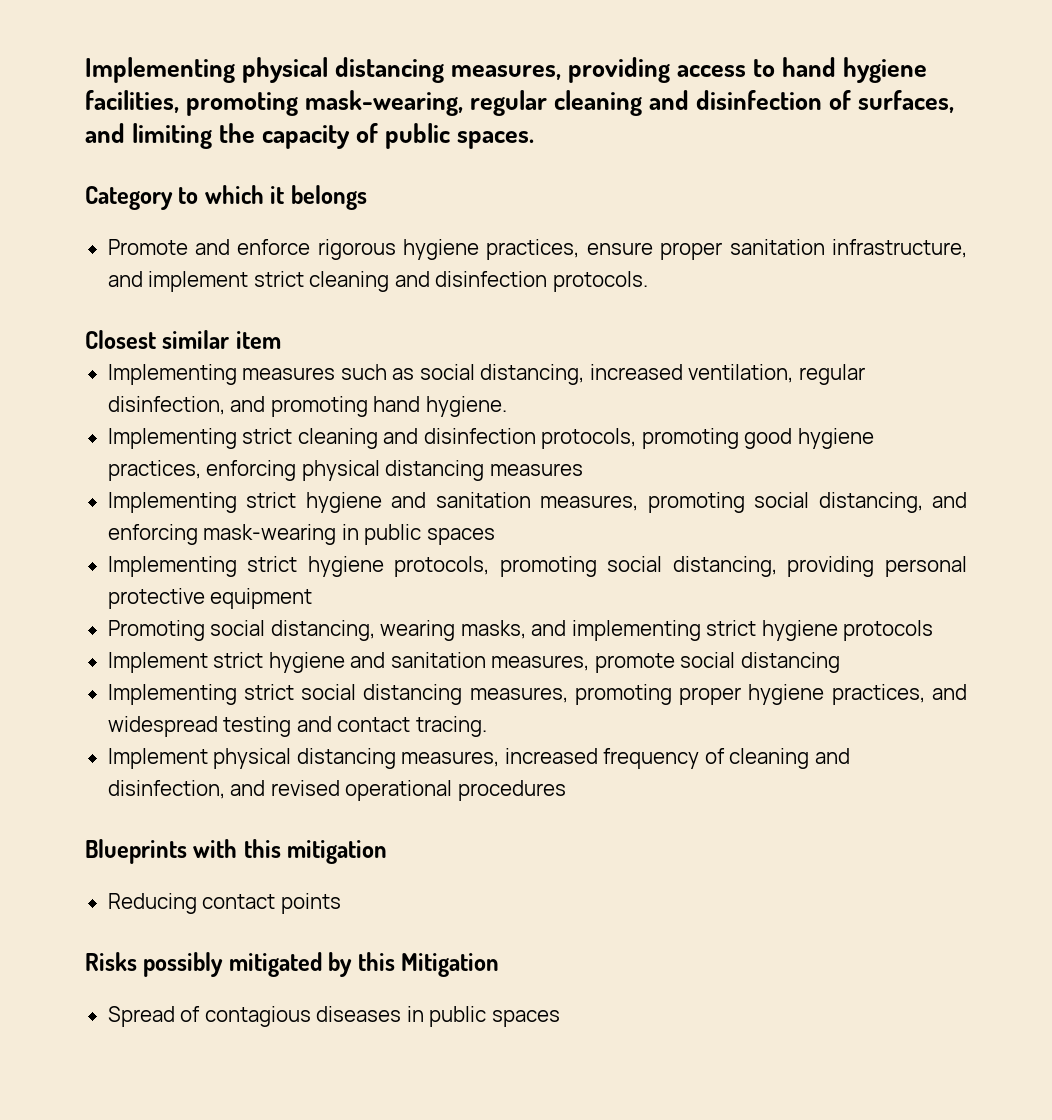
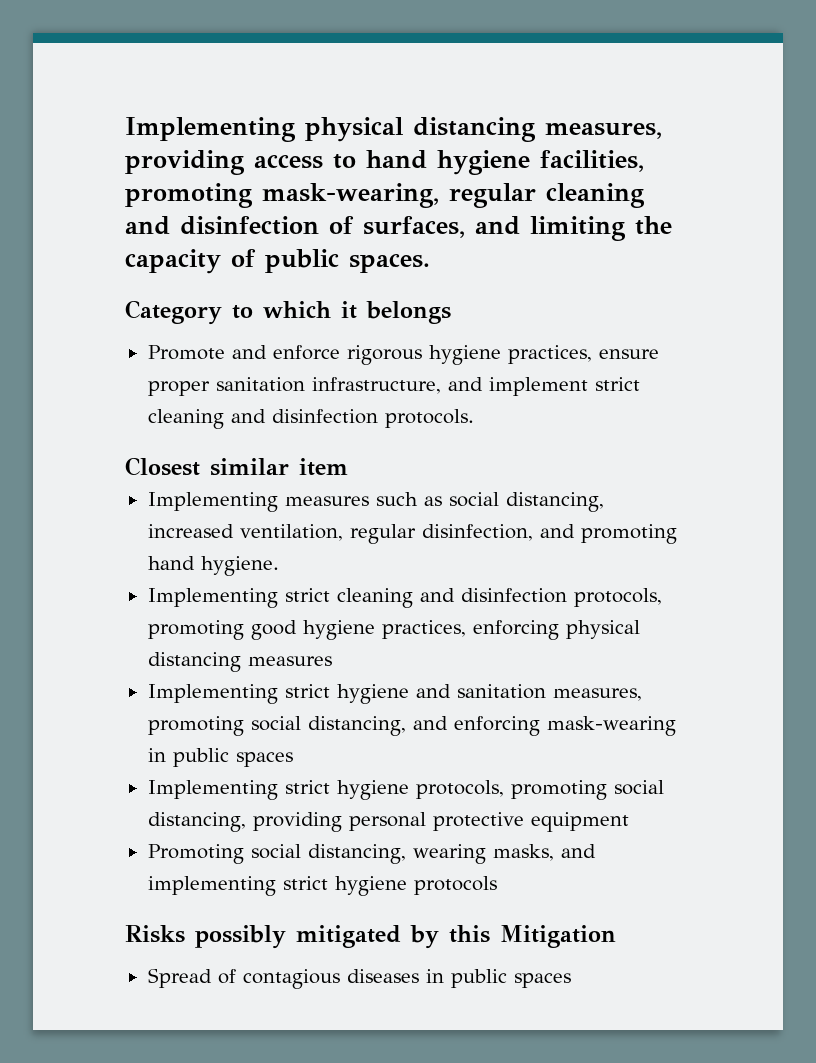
[107,652,840,673] [107,684,968,705] [107,716,487,737] [107,748,850,769] [107,780,566,801] [85,839,388,864] [107,893,341,914] // Implement strict hygiene and sanitation measures, promote social distancing // Implementing strict social distancing measures, promoting proper hygiene practices, and widespread testing and contact tracing. // Implement physical distancing measures, increased frequency of cleaning and disinfection, and revised operational procedures // Blueprints with this mitigation // Reducing contact points -> (497, 885) none

